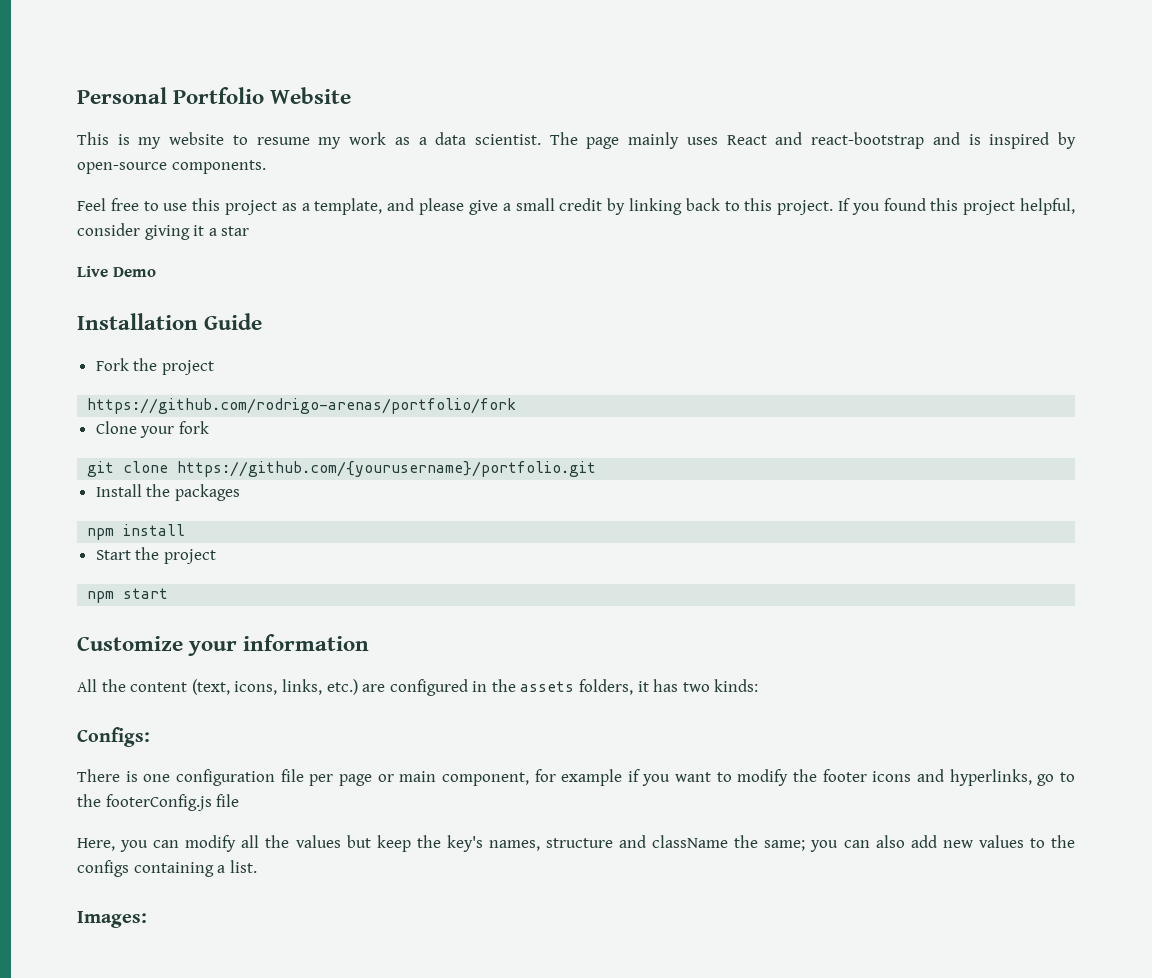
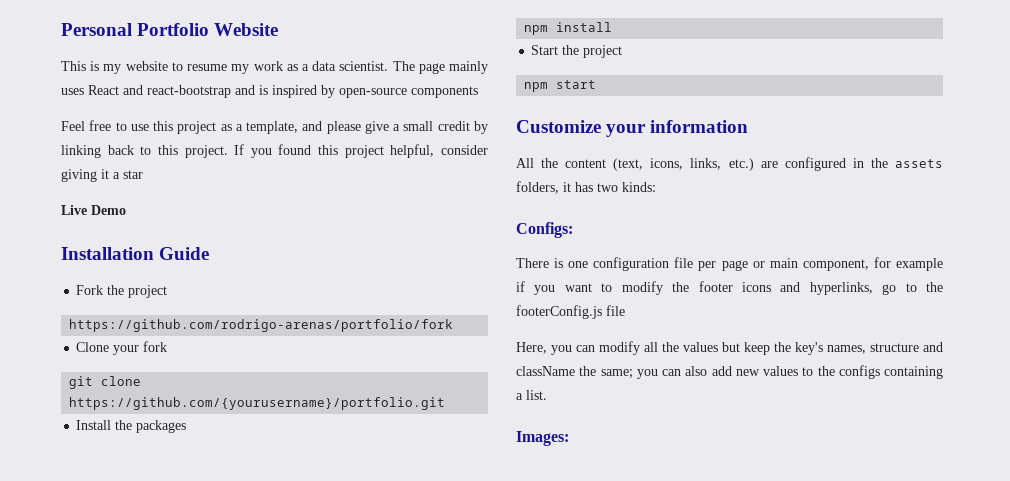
[171,160,266,174] components. -> [411,86,478,98] components

